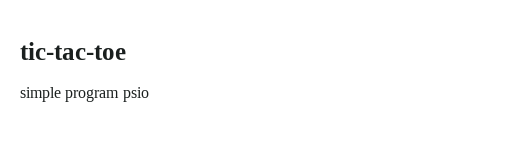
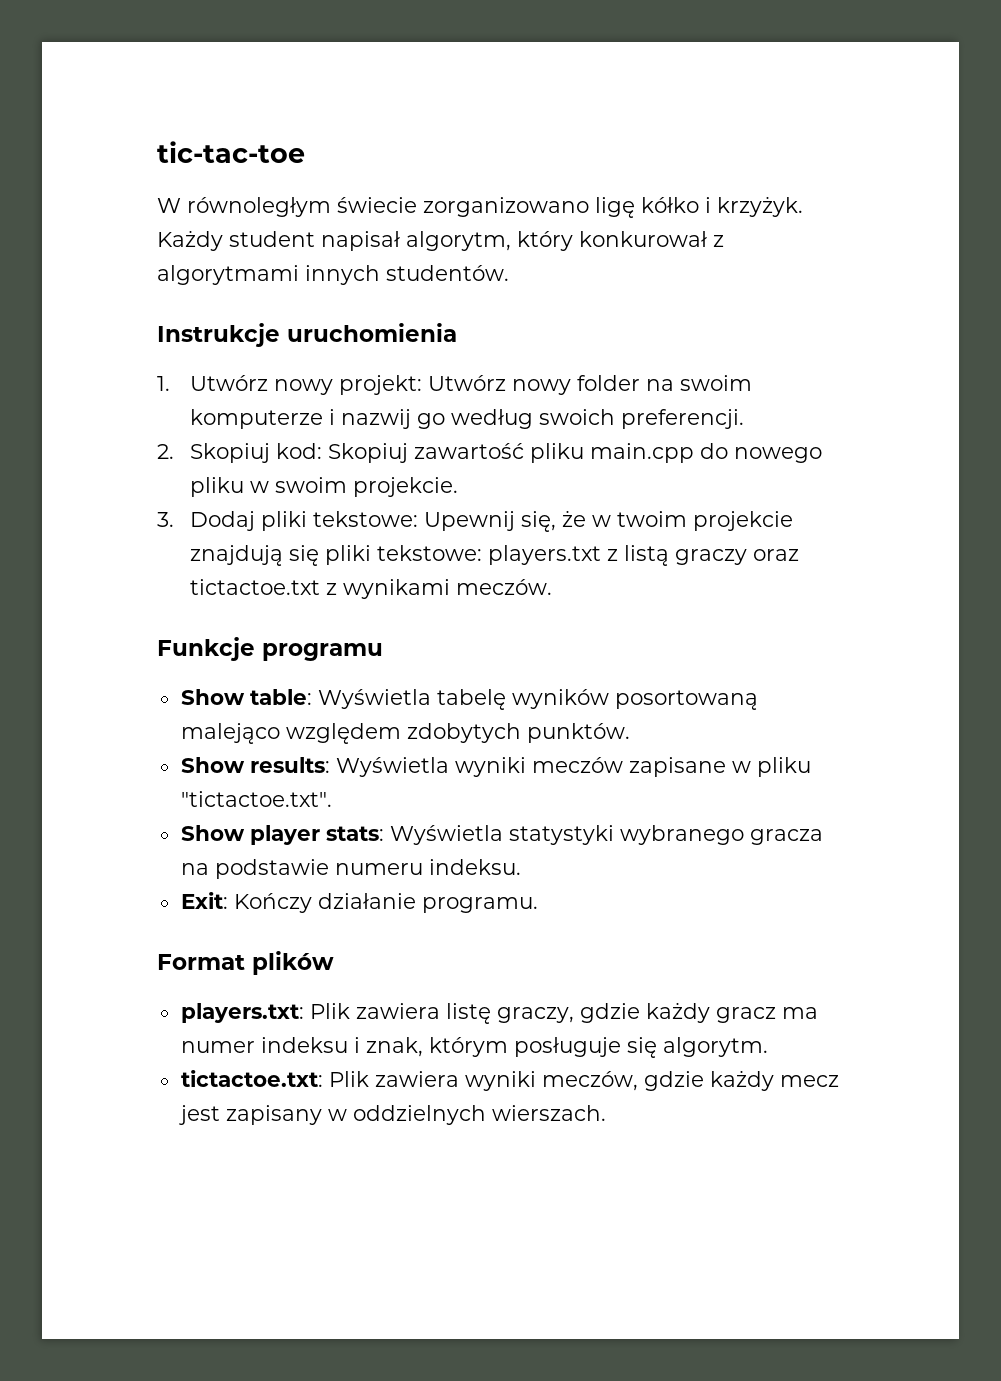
[20,87,149,102] simple program psio -> [157,196,803,218] [157,230,724,251] [157,265,509,285] [157,323,457,347] [157,375,752,395] [189,409,744,429] [157,443,822,463] [189,477,458,497] [157,510,793,532] [189,545,799,566] [189,579,552,599] [157,637,383,661] [180,689,758,710] [180,723,630,744] [180,757,811,777] [180,791,332,807] [180,825,823,845] [180,859,521,879] [180,892,538,913] [157,951,334,975] [180,1002,818,1024] [180,1037,768,1058] [180,1070,839,1091] [178,1105,606,1125] W równoległym świecie zorganizowano ligę kółko i krzyżyk. Każdy student napisał algorytm, który konkurował z algorytmami innych studentów. // Instrukcje uruchomienia // 1. Utwórz nowy projekt: Utwórz nowy folder na swoim komputerze i nazwij go według swoich preferencji. // 2. Skopiuj kod: Skopiuj zawartość pliku main.cpp do nowego pliku w swoim projekcie. // 3. Dodaj pliki tekstowe: Upewnij się, że w twoim projekcie znajdują się pliki tekstowe: players.txt z listą graczy oraz tictactoe.txt z wynikami meczów. // Funkcje programu // Show table: Wyświetla tabelę wyników posortowaną malejąco względem zdobytych punktów. // Show results: Wyświetla wyniki meczów zapisane w pliku "tictactoe.txt". // Show player stats: Wyświetla statystyki wybranego gracza na podstawie numeru indeksu. // Exit: Kończy działanie programu. // Format plików // players.txt: Plik zawiera listę graczy, gdzie każdy gracz ma numer indeksu i znak, którym posługuje się algorytm. // tictactoe.txt: Plik zawiera wyniki meczów, gdzie każdy mecz jest zapisany w oddzielnych wierszach.

